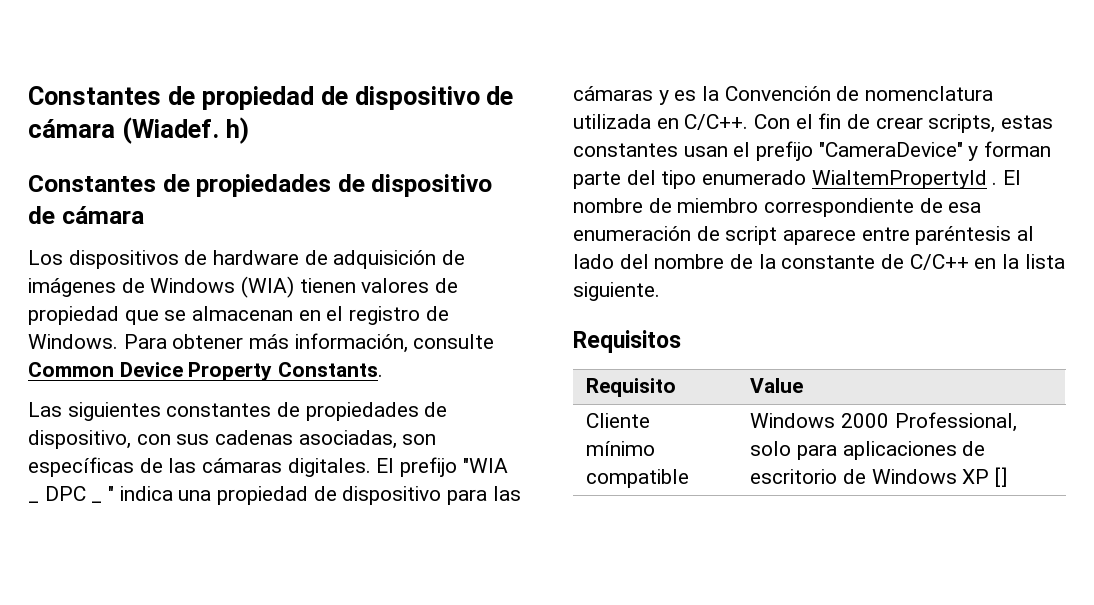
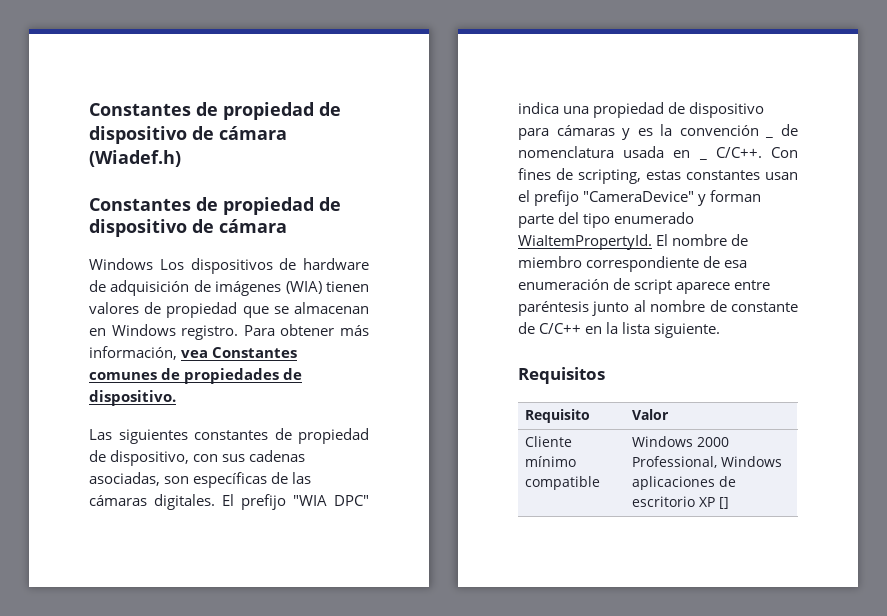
[28,86,514,110] [28,117,249,144] [28,174,332,197] Constantes de propiedad de dispositivo de cámara (Wiadef. h) // Constantes de propiedades -> [89,102,341,120] [89,126,287,144] [89,150,181,167] [89,197,314,215] Constantes de propiedad de dispositivo de cámara (Wiadef.h) // Constantes de propiedad
(144, 215) none -> [89,258,153,270] Windows
[121,278,236,293] de Windows -> (282, 288) none
[326,306,449,325] [28,333,495,353] [28,362,384,381] el registro de Windows. Para obtener más información, consulte Common Device Property Constants. -> [111,324,369,340] [89,346,298,360] [89,368,303,384] [89,390,176,406] Windows registro. Para obtener más información, vea Constantes comunes de propiedades de dispositivo.
[305,402,419,421] propiedades -> [298,428,369,444] propiedad
[28,501,39,503] [44,486,86,501] [91,501,103,503] [108,486,115,501] _ DPC _ " -> [334,495,369,506] DPC"
[492,486,521,501] las -> (549, 134) none
[724,86,994,101] [573,113,996,133] Convención de nomenclatura utilizada en C/C++. Con el fin de crear scripts, -> [679,125,759,136] [765,136,774,138] [781,124,798,136] [518,146,691,158] [698,158,707,160] [715,147,798,158] [518,168,641,184] convención _ de nomenclatura usada en _ C/C++. Con fines de scripting,
[811,170,998,189] WiaItemPropertyId . -> [518,234,652,250] WiaItemPropertyId.
[1017,226,1035,241] [573,254,776,269] al lado del nombre de la -> [592,300,727,316] junto al nombre de
[750,378,804,393] Value -> [632,409,670,420] Valor
[750,441,838,460] solo para -> [721,456,783,467] Windows
[843,469,957,484] de Windows -> (696, 501) none

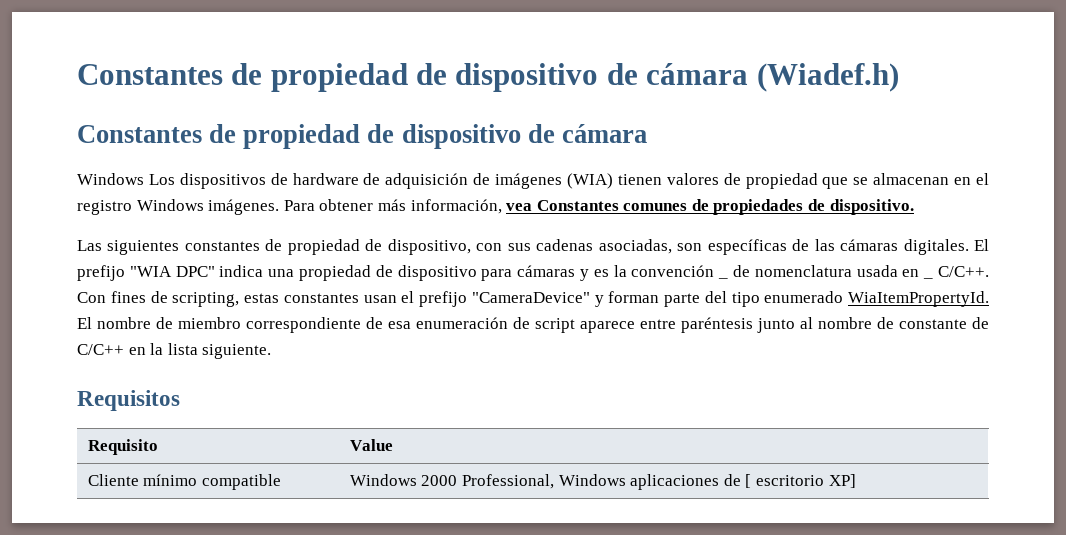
[111,324,239,340] Windows registro. -> [976,173,990,185] [77,199,280,215] el registro Windows imágenes.
[632,409,670,420] Valor -> [349,439,393,451] Value
[632,496,730,509] escritorio XP [] -> [745,474,856,488] [ escritorio XP]

